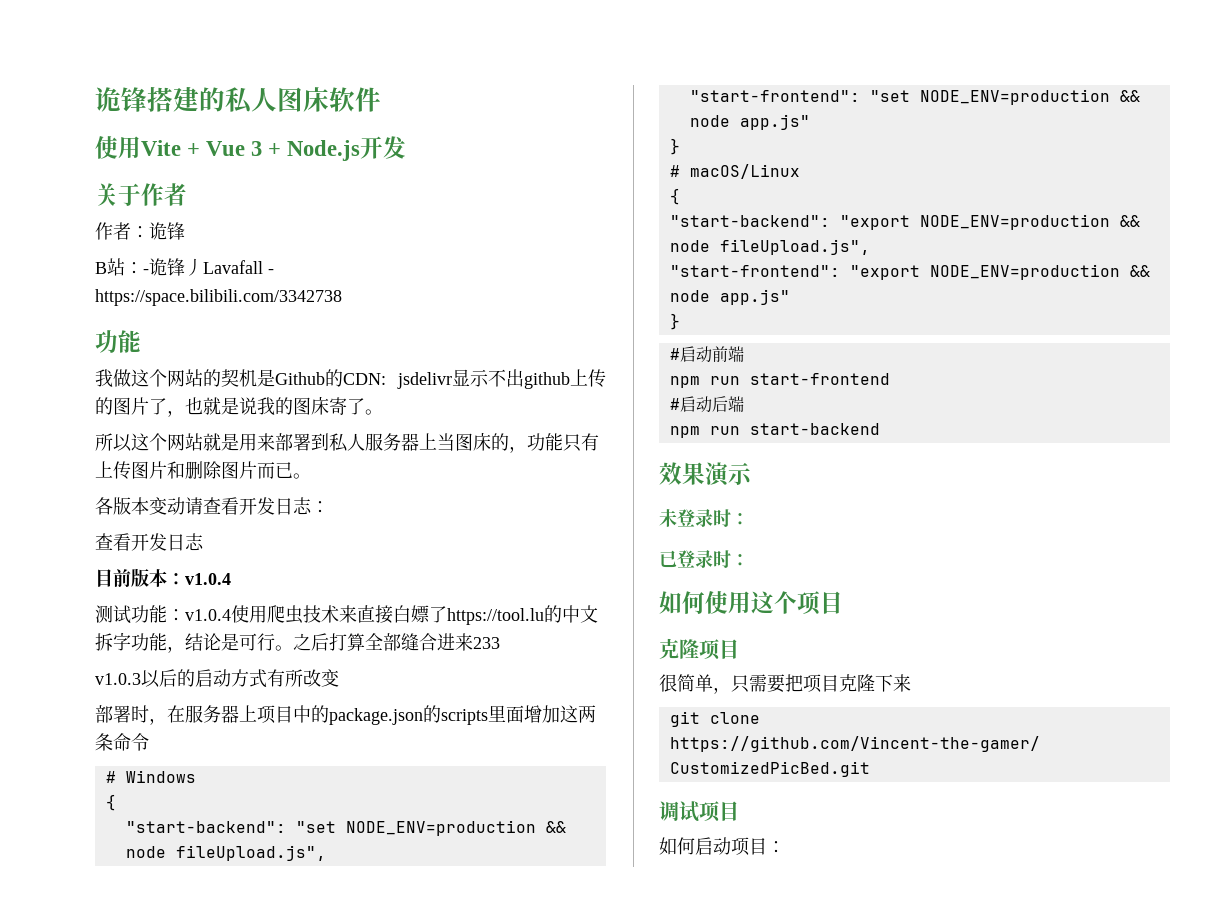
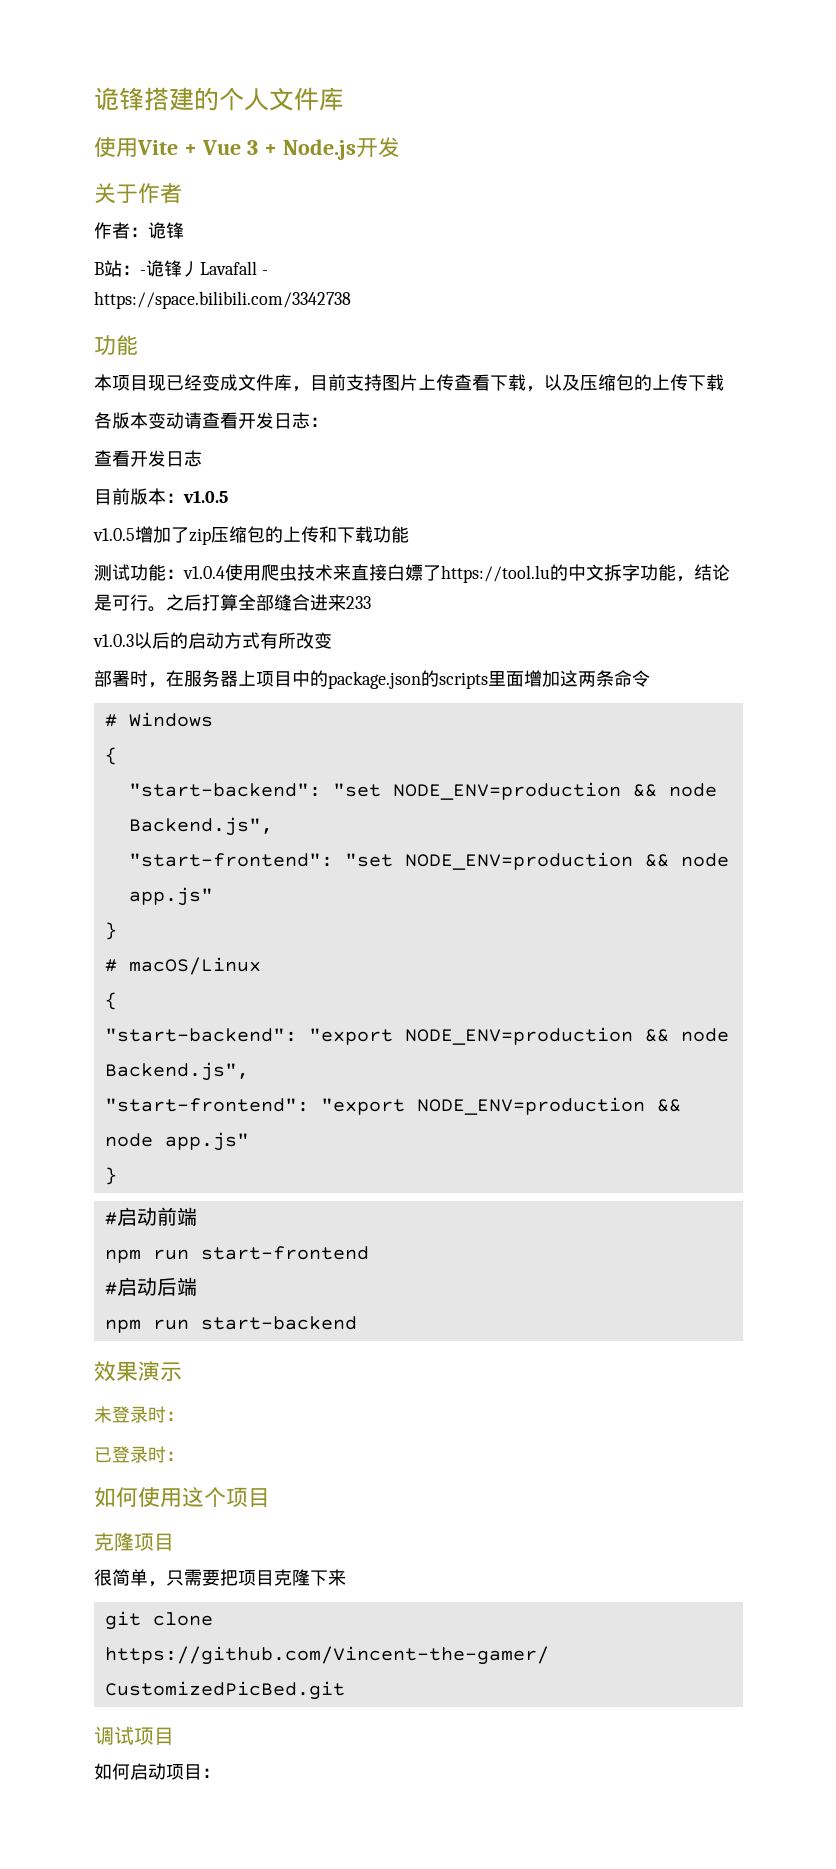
[225,87,381,114] 私人图床软件 -> [219,87,344,111] 个人文件库
[95,369,606,389] [95,396,383,417] [95,432,599,453] [95,461,311,480] 我做这个网站的契机是Github的CDN: jsdelivr显示不出github上传的图片了，也就是说我的图床寄了。 // 所以这个网站就是用来部署到私人服务器上当图床的，功能只有上传图片和删除图片而已。 -> [94,374,724,392] 本项目现已经变成文件库，目前支持图片上传查看下载，以及压缩包的上传下载
[185,573,231,585] v1.0.4 -> [183,490,228,503] [93,526,409,545] v1.0.5 // v1.0.5增加了zip压缩包的上传和下载功能
[175,845,326,861] fileUpload.js", -> [128,817,273,836] Backend.js",
[719,239,870,255] fileUpload.js", -> [104,1062,249,1081] Backend.js",

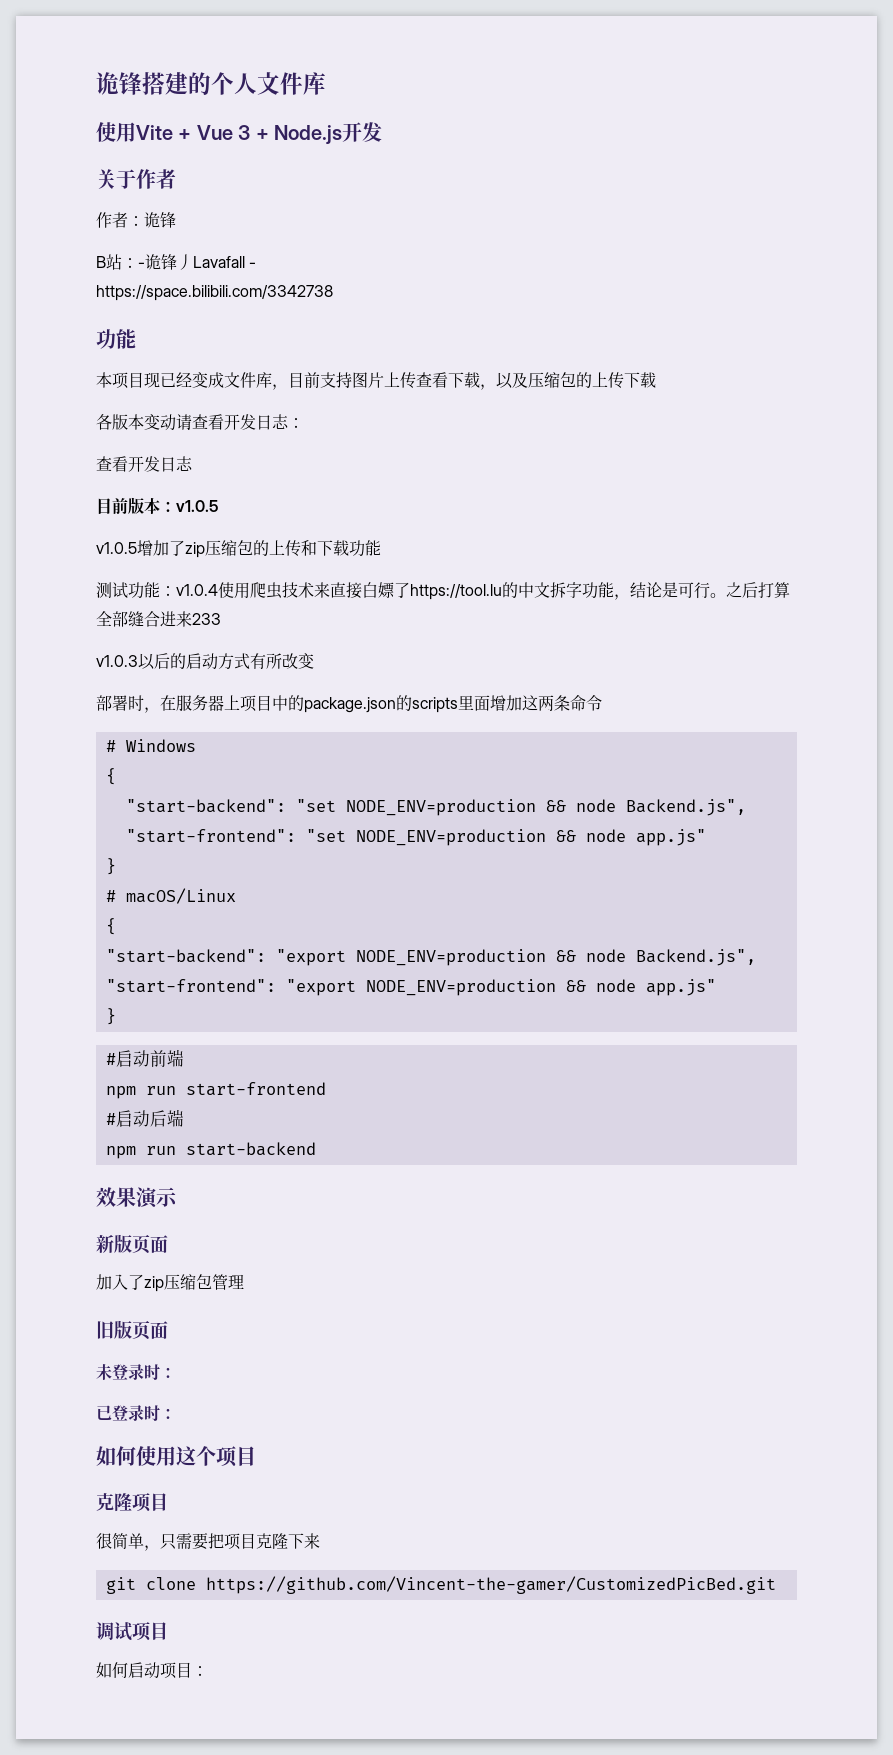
(182, 1371) none -> [96,1234,168,1254] [96,1274,244,1292] [96,1320,168,1340] // 新版页面 // 加入了zip压缩包管理 // 旧版页面

